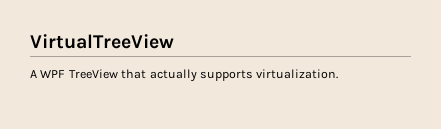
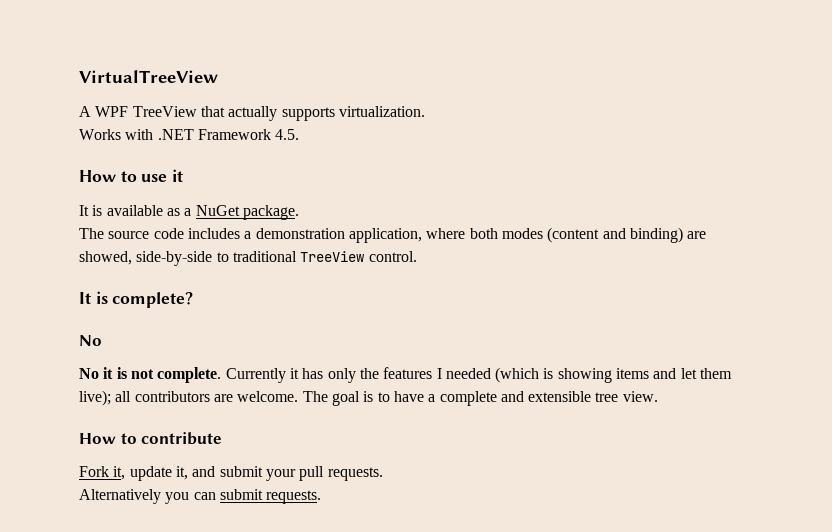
(339, 74) none -> [79,129,300,140] [79,169,184,182] [79,205,299,220] [79,227,707,243] [79,251,417,266] [79,291,194,308] [79,335,102,346] [79,367,733,383] [79,390,658,406] [79,432,223,445] [79,466,383,481] [79,489,322,504] // Works with .NET Framework 4.5. // How to use it // It is available as a NuGet package. // The source code includes a demonstration application, where both modes (content and binding) are showed, side-by-side to traditional TreeView control. // It is complete? // No // No it is not complete. Currently it has only the features I needed (which is showing items and let them live); all contributors are welcome. The goal is to have a complete and extensible tree view. // How to contribute // Fork it, update it, and submit your pull requests. // Alternatively you can submit requests.

